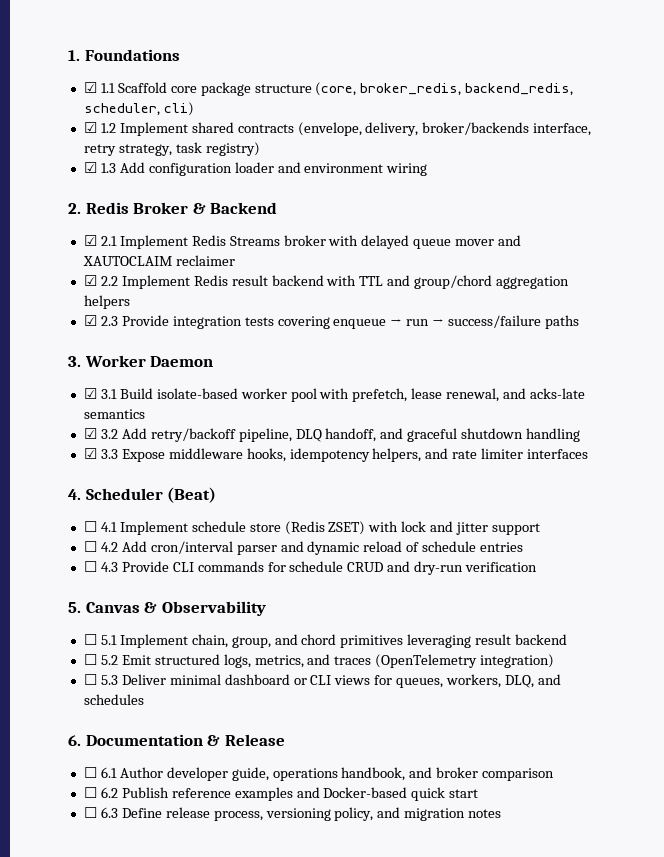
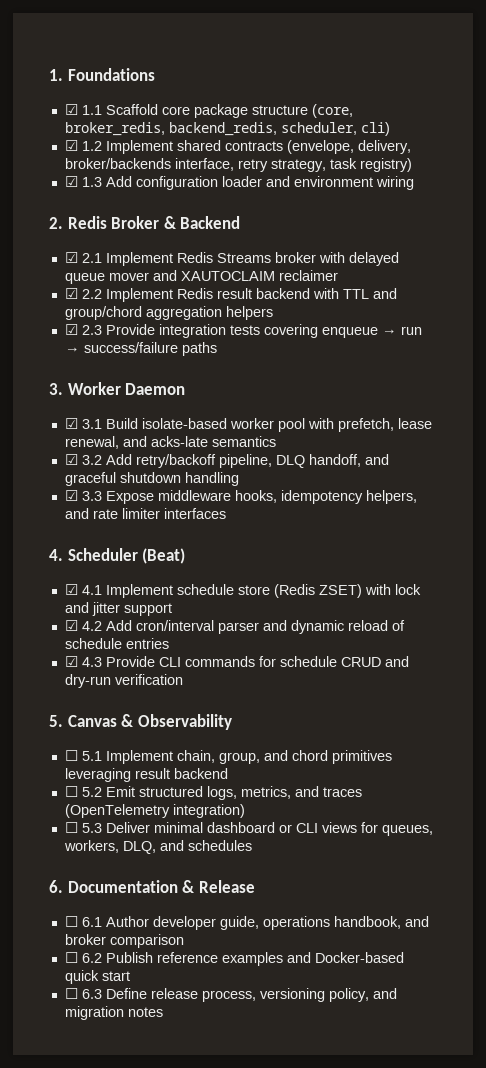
[83,521,97,532] ☐ -> [64,584,78,595] ☑
[83,541,97,552] ☐ -> [64,620,78,631] ☑
[83,561,97,572] ☐ -> [64,656,78,667] ☑

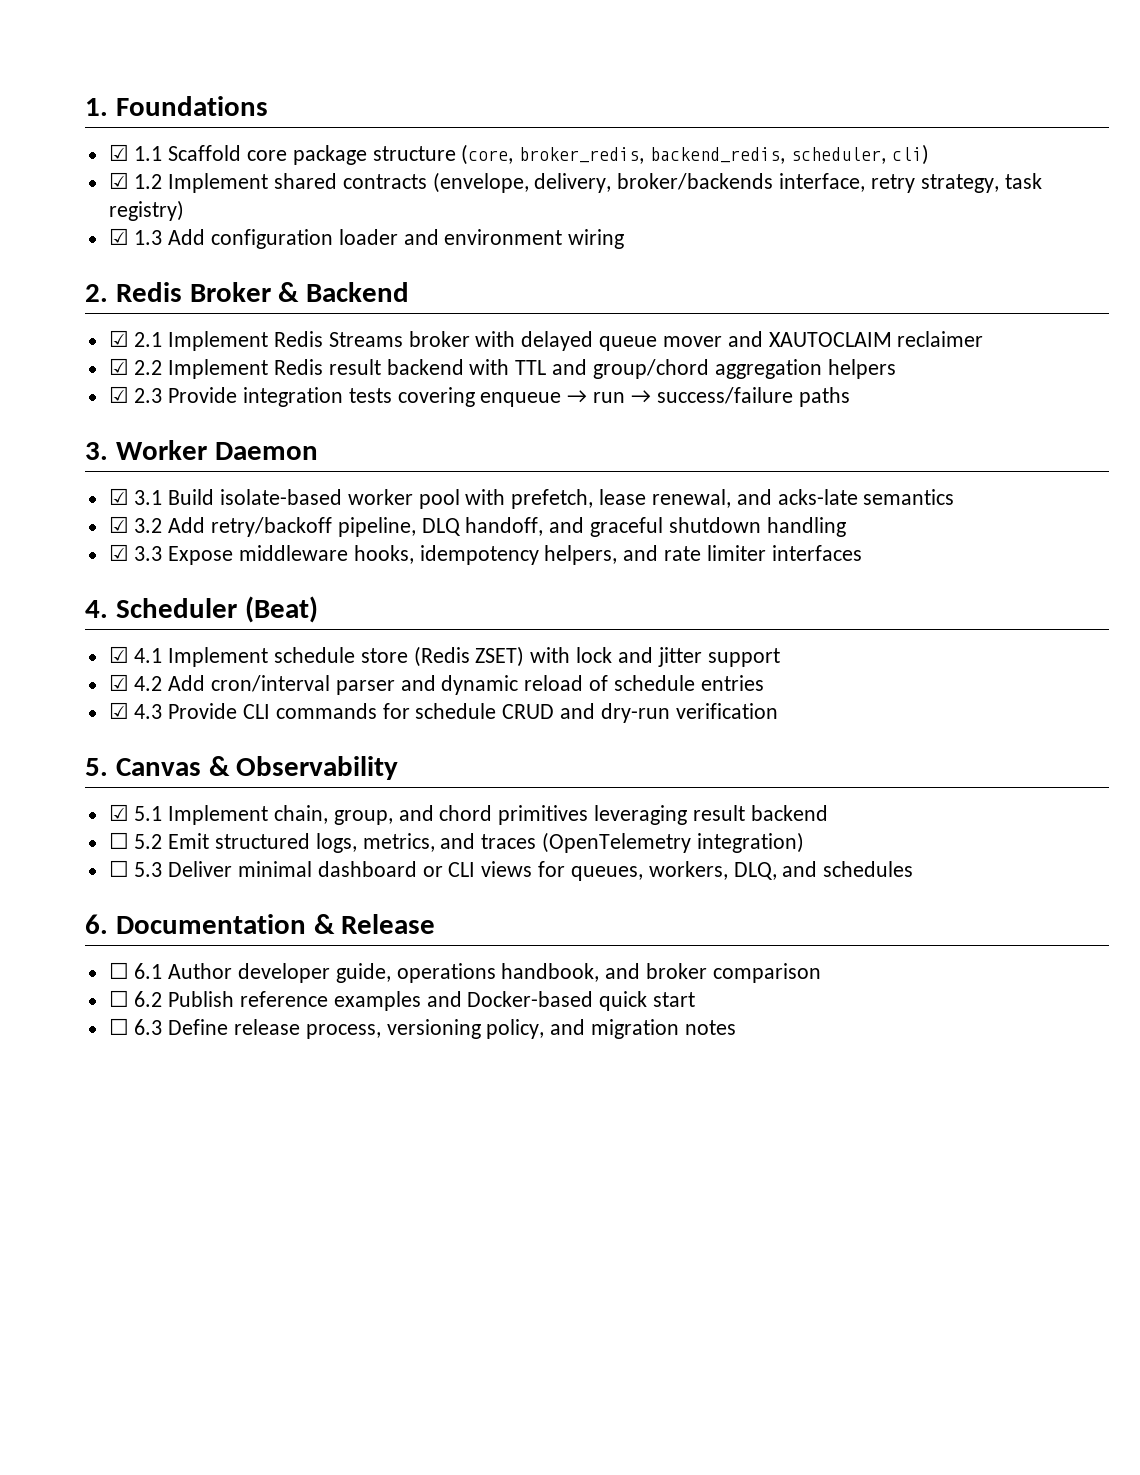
[64,750,78,761] ☐ -> [108,804,129,821] ☑

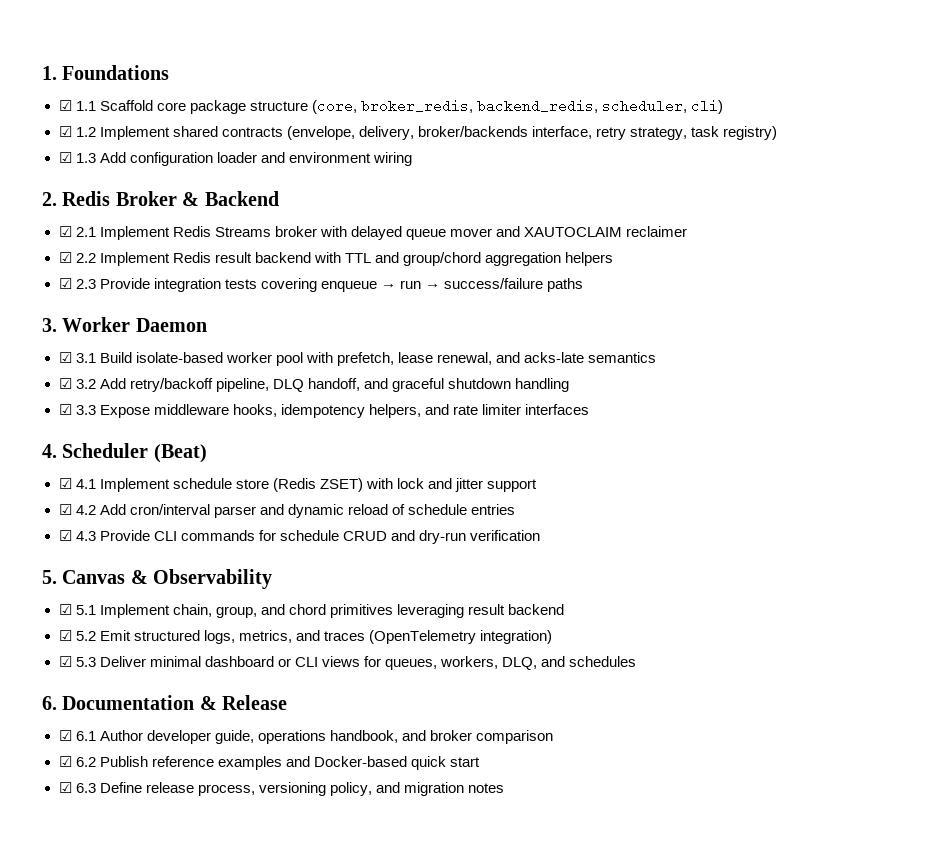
[108,832,129,849] ☐ -> [58,630,72,641] ☑
[108,860,129,877] ☐ -> [58,656,72,667] ☑
[108,962,129,979] ☐ -> [58,730,72,741] ☑
[108,990,129,1007] ☐ -> [58,756,72,767] ☑
[108,1018,129,1035] ☐ -> [58,782,72,793] ☑

